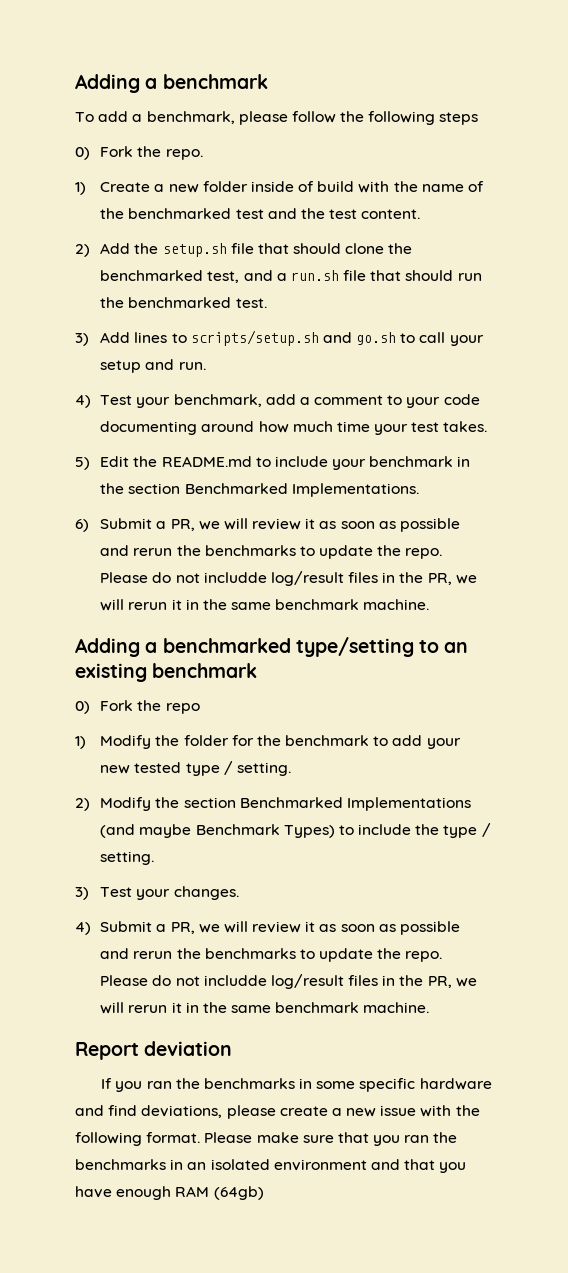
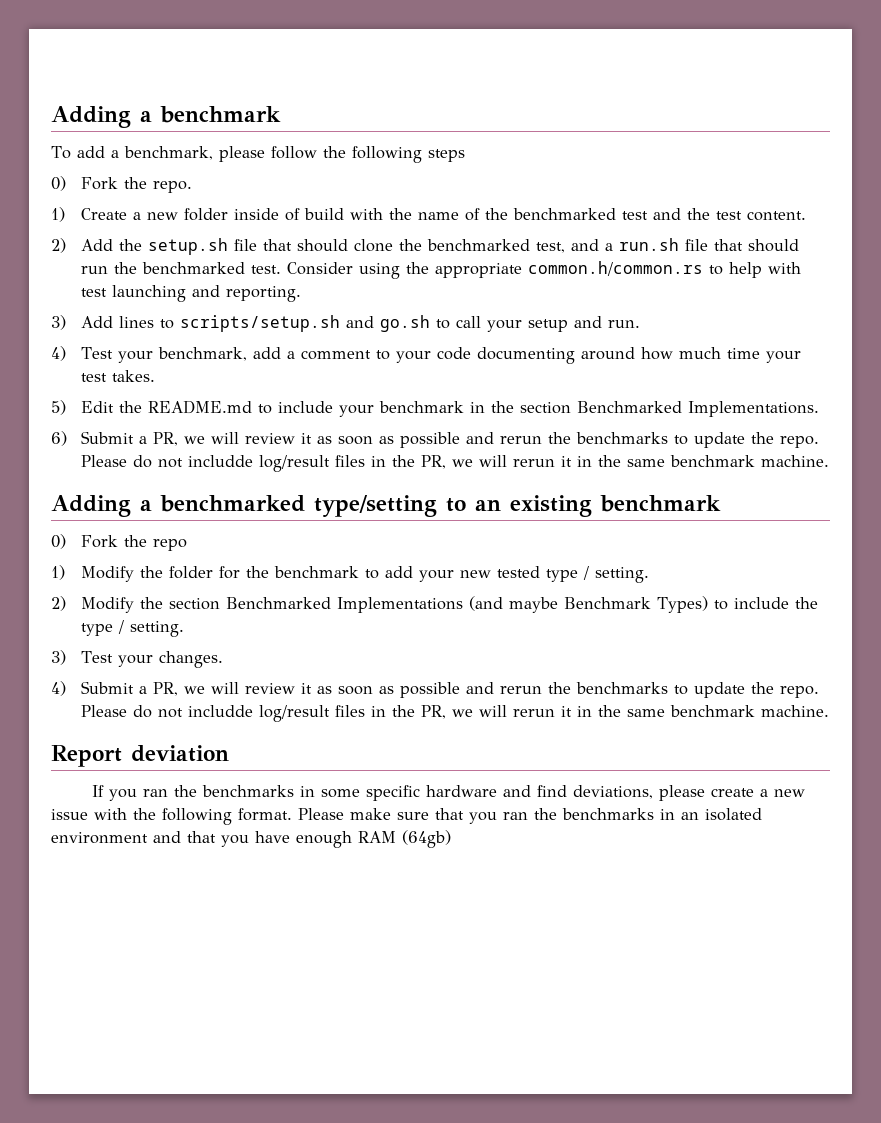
(267, 303) none -> [286,261,801,279] [80,285,301,302] Consider using the appropriate common.h/common.rs to help with test launching and reporting.

